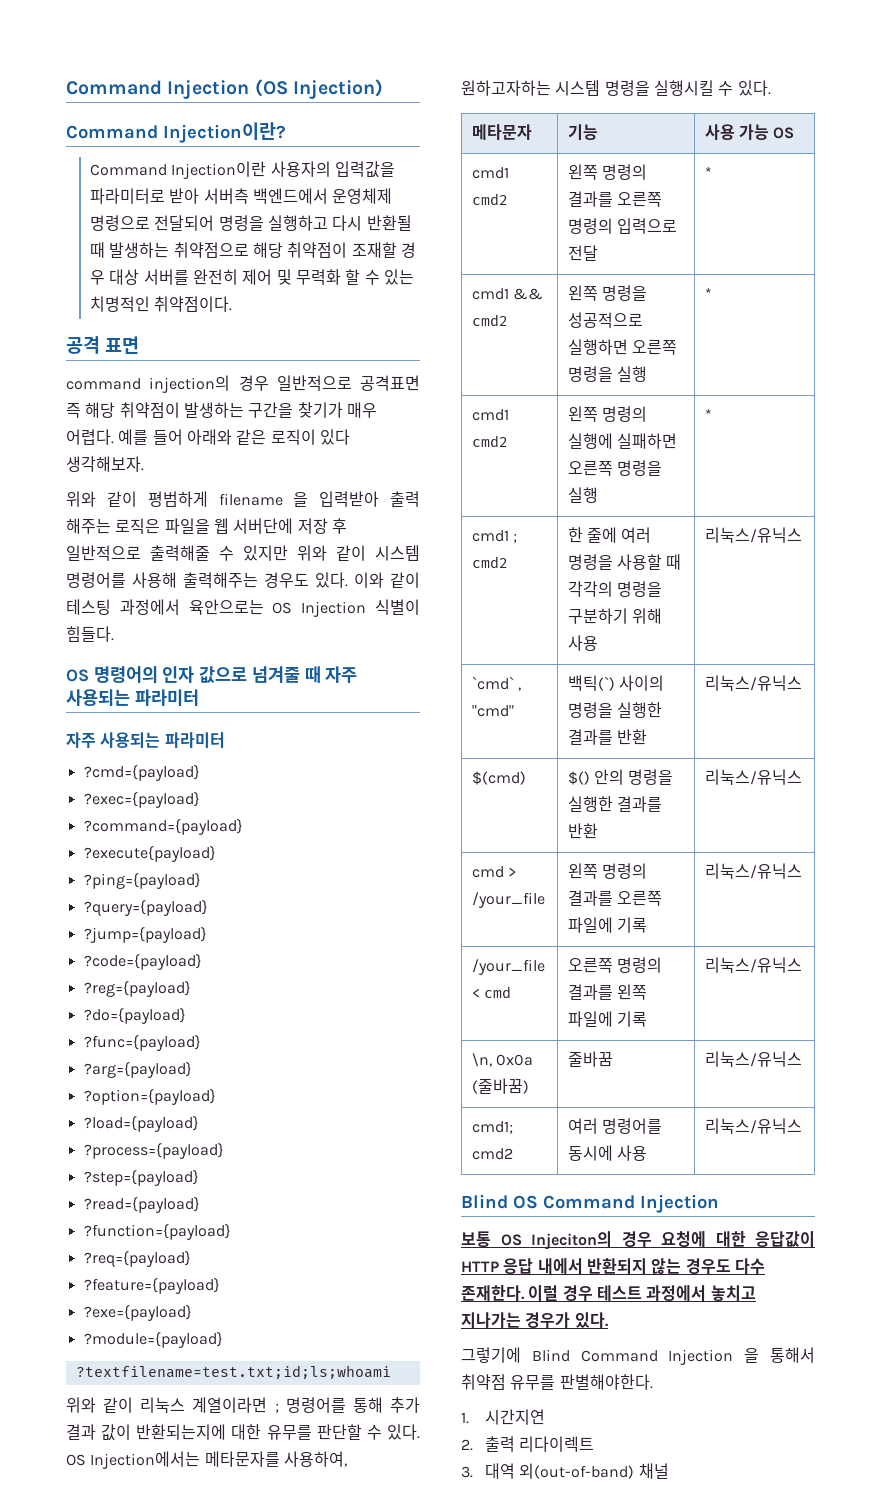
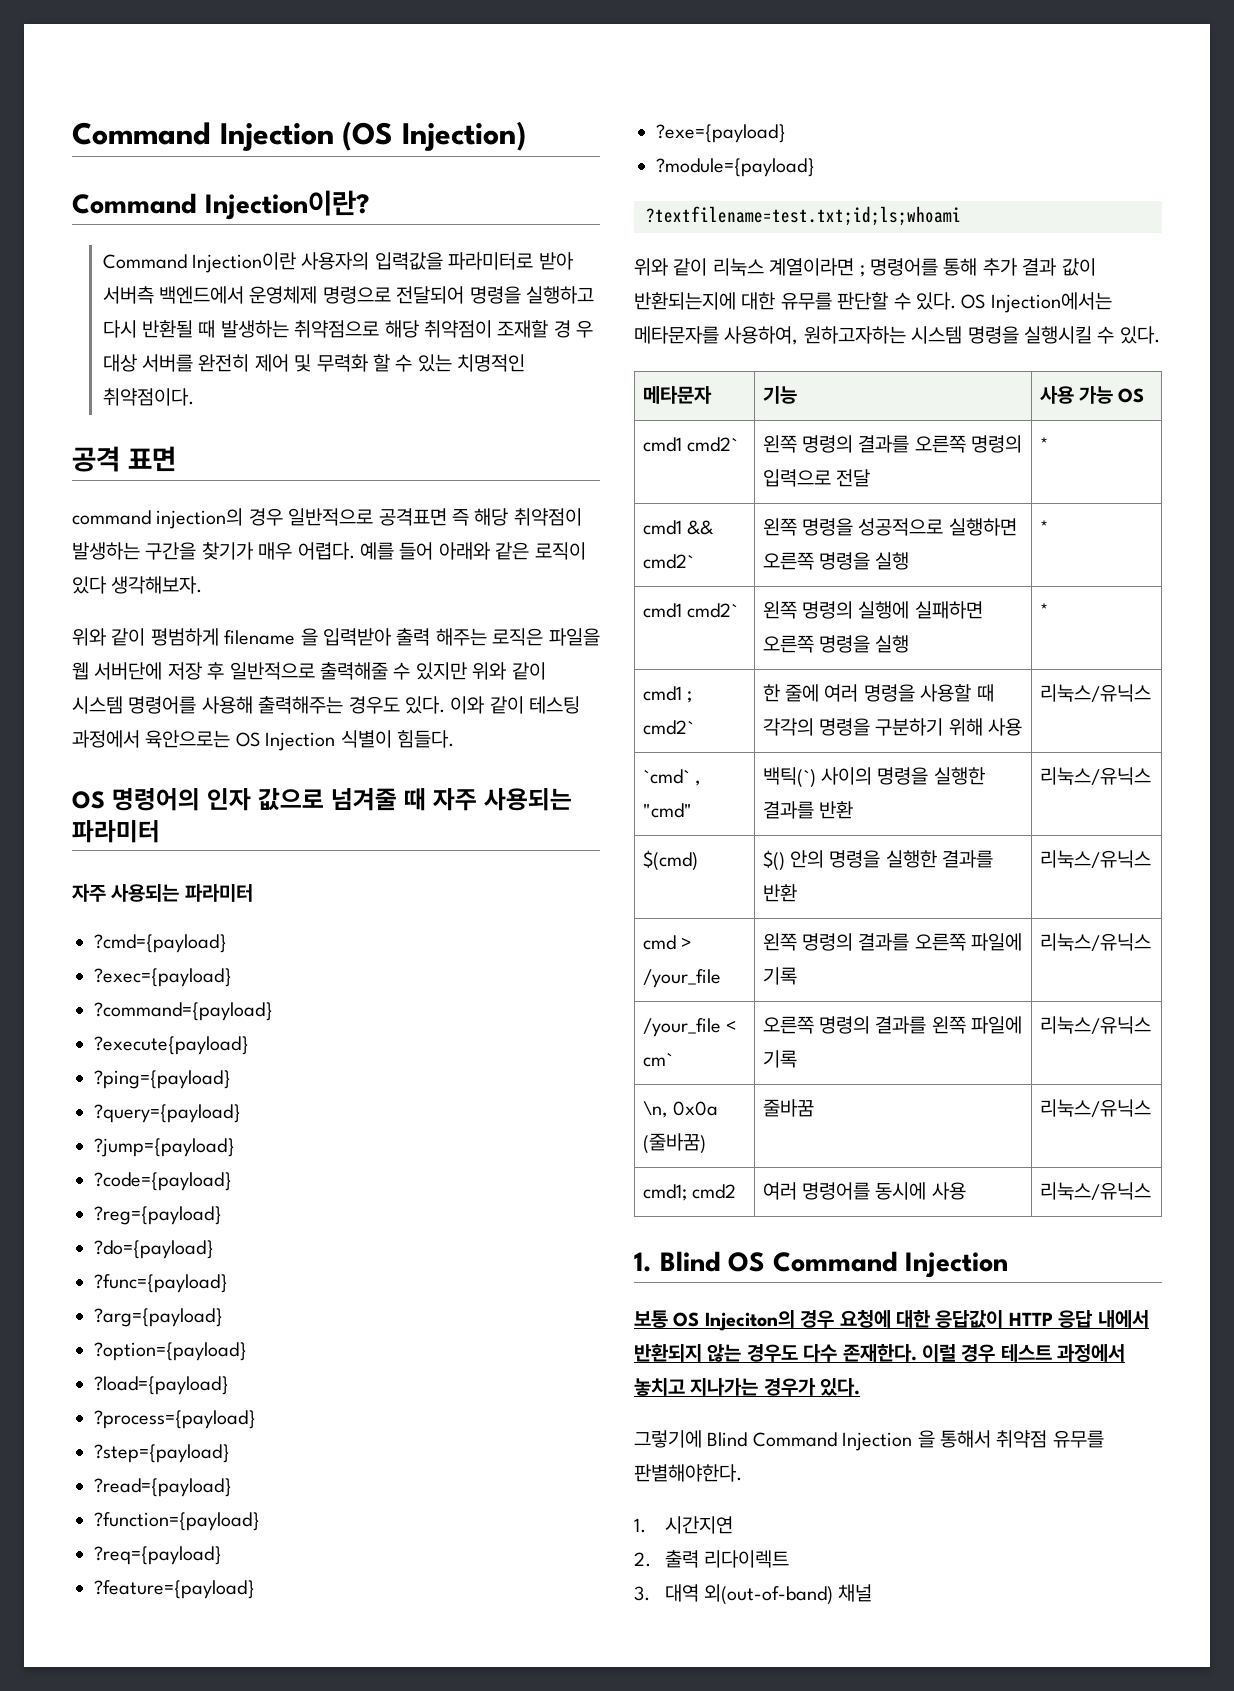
[471,193,508,205] cmd2 -> [687,437,739,452] cmd2`
[471,314,508,326] cmd2 -> [642,554,694,569] cmd2`
[471,435,508,447] cmd2 -> [687,603,739,618] cmd2`
[471,556,508,568] cmd2 -> [642,720,694,735] cmd2`
[483,986,511,998] cmd -> [642,1052,673,1067] cm`
(802, 1126) none -> [634,1252,652,1272] 1.

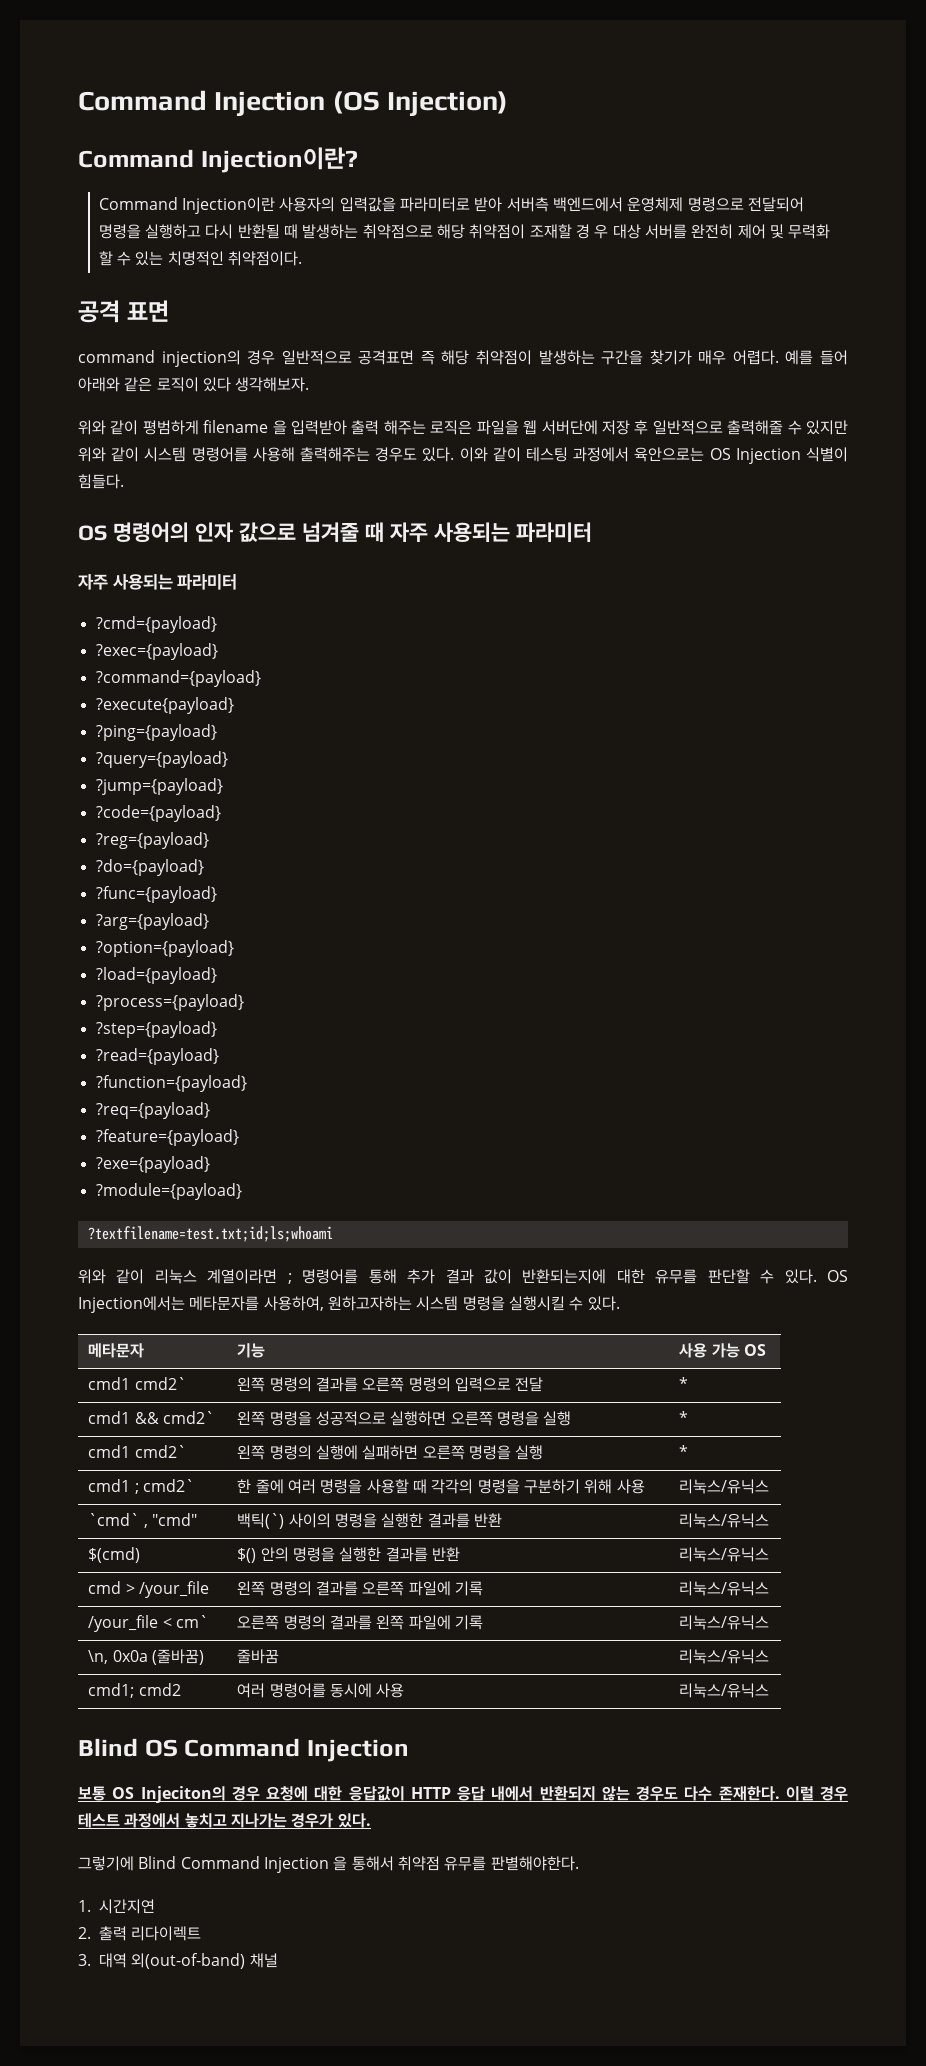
[634,1252,652,1272] 1. -> (770, 1690) none

